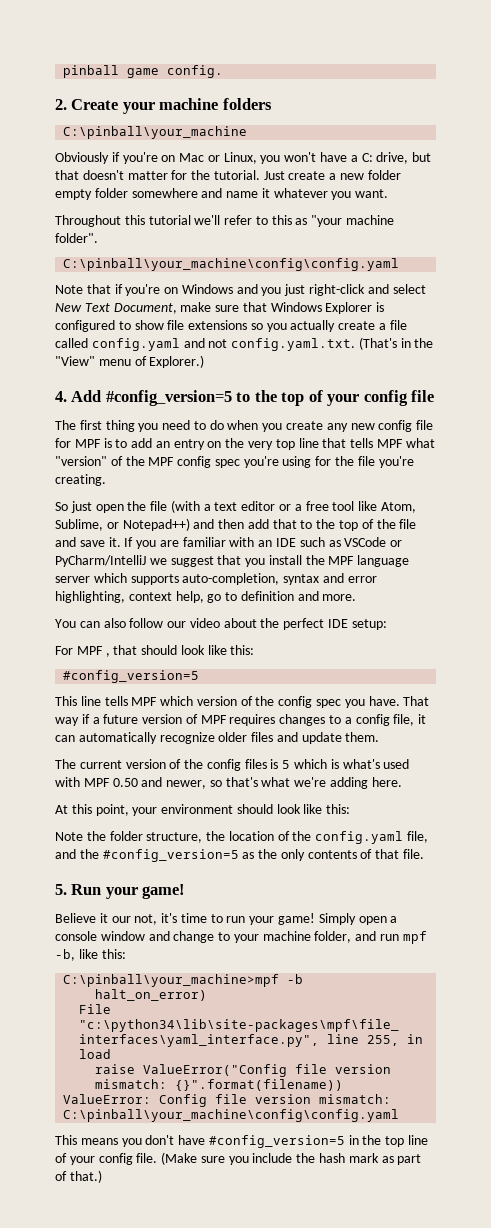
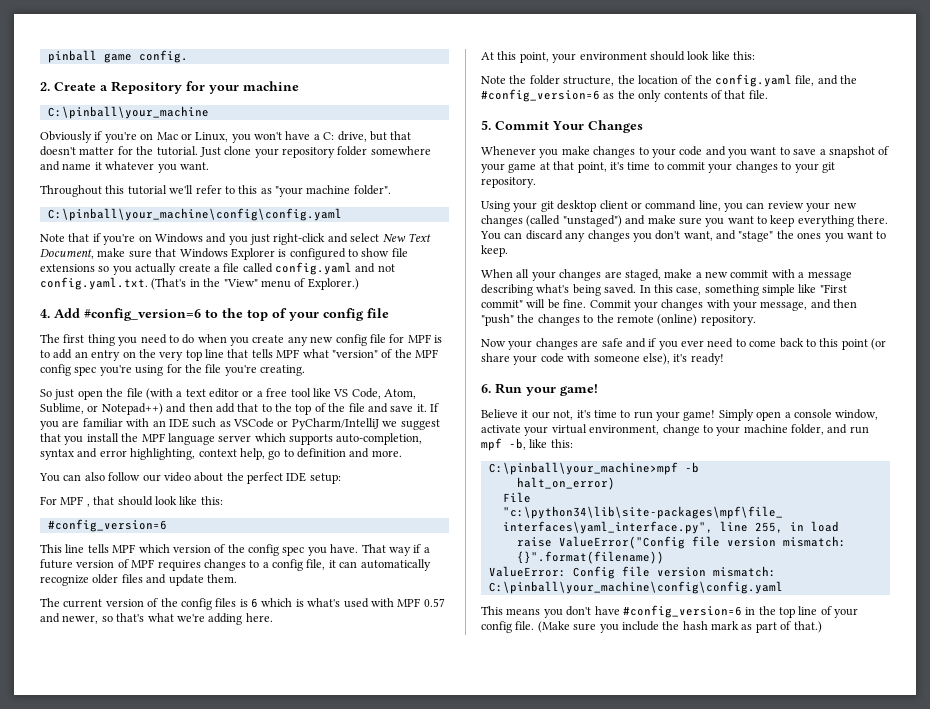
[122,98,272,114] your machine folders -> [100,81,299,94] a Repository for your machine
[288,170,401,180] [55,189,92,200] create a new folder empty -> [224,146,335,158] clone your repository
[105,390,232,406] #config_version=5 -> [84,308,201,321] #config_version=6
(378, 506) none -> [333,388,381,399] VS Code,
[63,670,200,683] #config_version=5 -> [47,519,167,532] #config_version=6
[282,760,291,769] 5 -> [251,598,258,608] 6
[112,778,138,787] 0.50 -> [423,598,445,607] 0.57
[102,849,239,862] #config_version=5 -> [481,89,600,102] #config_version=6
(67, 889) none -> [495,120,643,133] [481,146,890,158] [481,161,835,173] [481,177,536,188] [481,200,857,212] [481,215,889,227] [480,230,887,242] [481,245,508,257] [481,269,852,281] [481,284,847,296] [481,299,858,311] [481,314,756,326] [481,338,886,350] [481,353,724,365] [481,384,491,393] Commit Your Changes // Whenever you make changes to your code and you want to save a snapshot of your game at that point, it's time to commit your changes to your git repository. // Using your git desktop client or command line, you can review your new changes (called "unstaged") and make sure you want to keep everything there. You can discard any changes you don't want, and "stage" the ones you want to keep. // When all your changes are staged, make a new commit with a message describing what's being saved. In this case, something simple like "First commit" will be fine. Commit your changes with your message, and then "push" the changes to the remote (online) repository. // Now your changes are safe and if you ever need to come back to this point (or share your code with someone else), it's ready! // 6.
[100,931,170,941] window and -> [835,409,879,420] [481,424,660,436] window, activate your virtual environment,
[208,1135,345,1148] #config_version=5 -> [622,605,742,618] #config_version=6

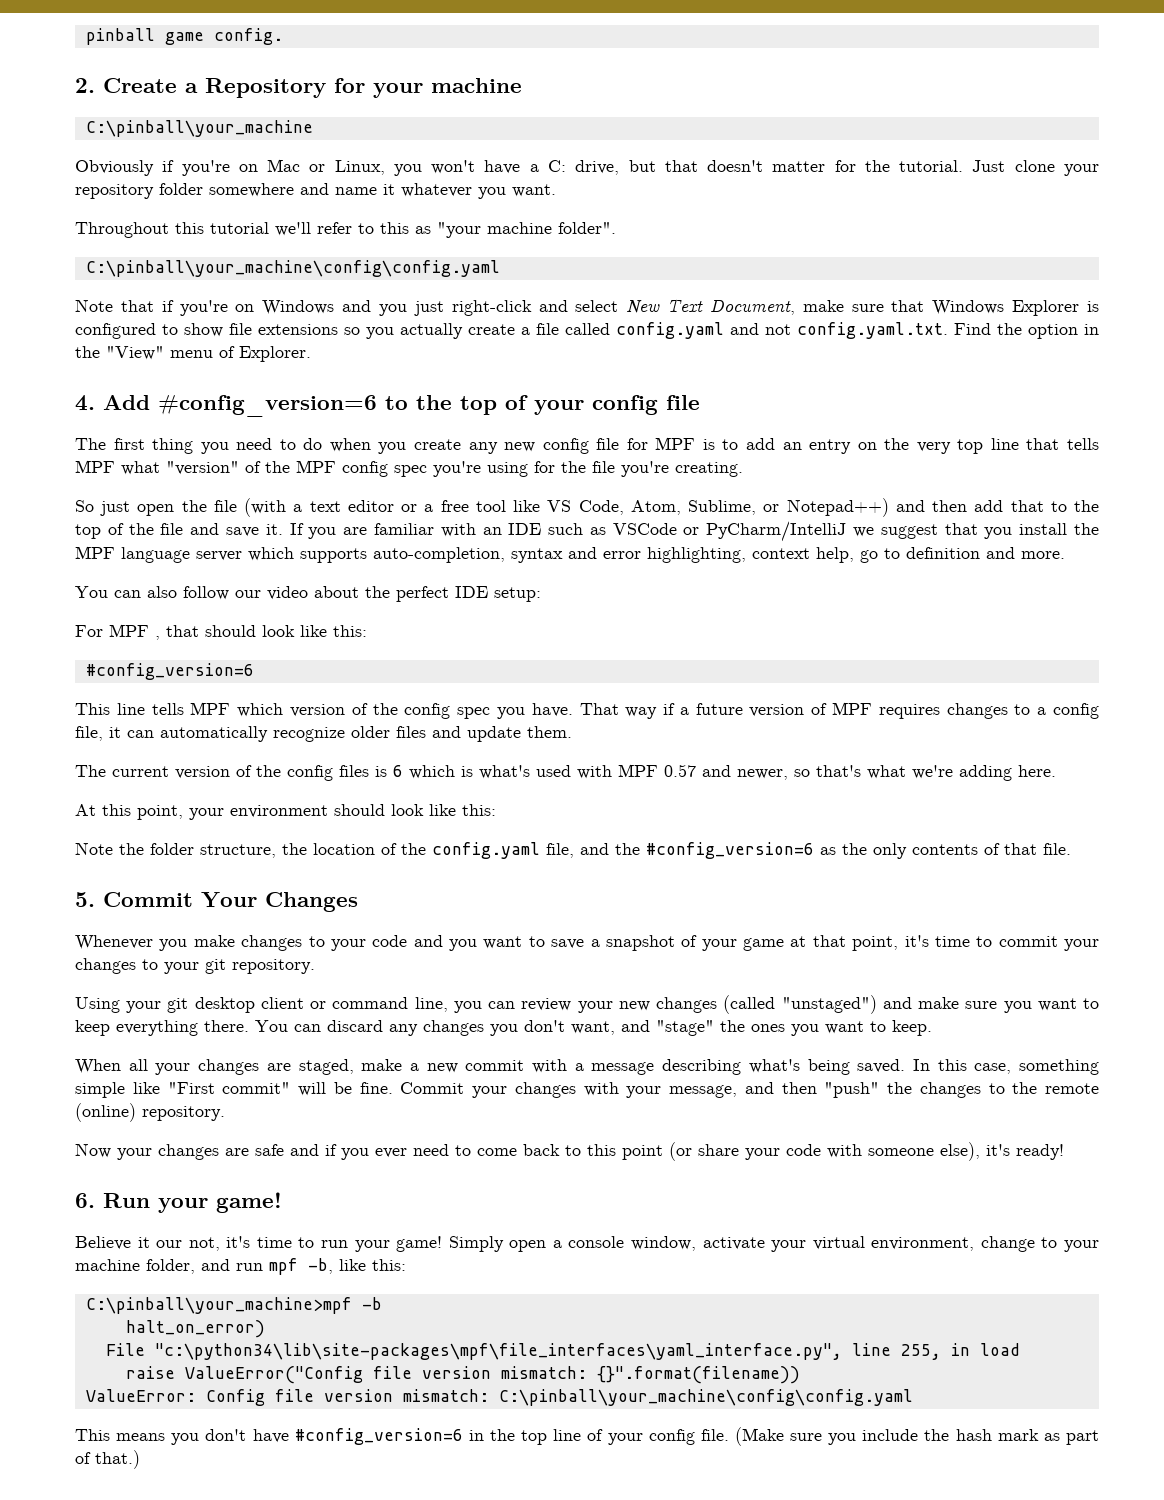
[151,278,187,290] (That's -> [954,323,1078,339] Find the option
[307,278,359,290] Explorer.) -> [239,346,311,362] Explorer.

